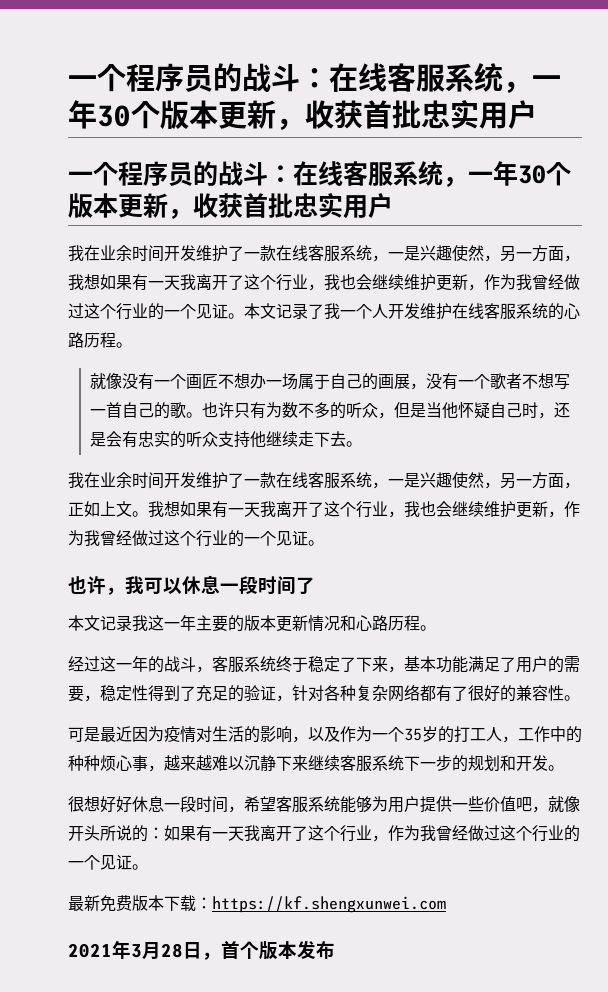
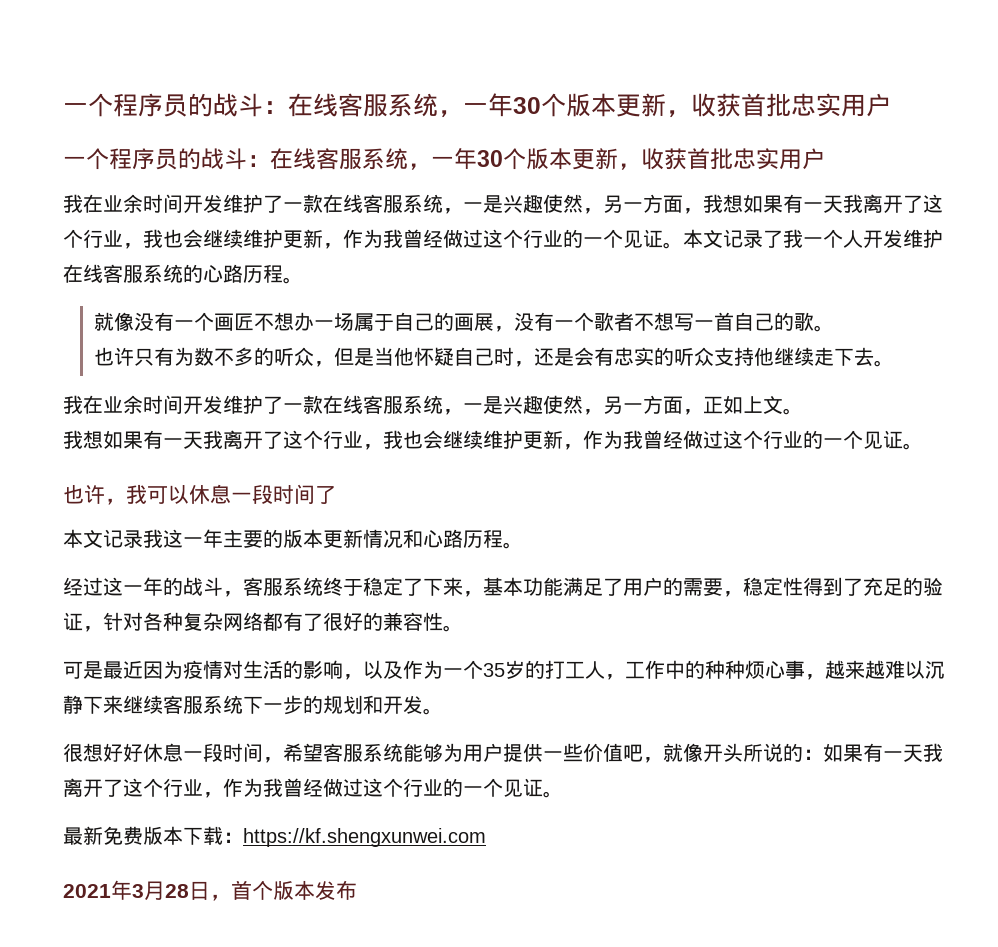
(202, 415) none -> (834, 328) //
(148, 514) none -> (803, 411) //

